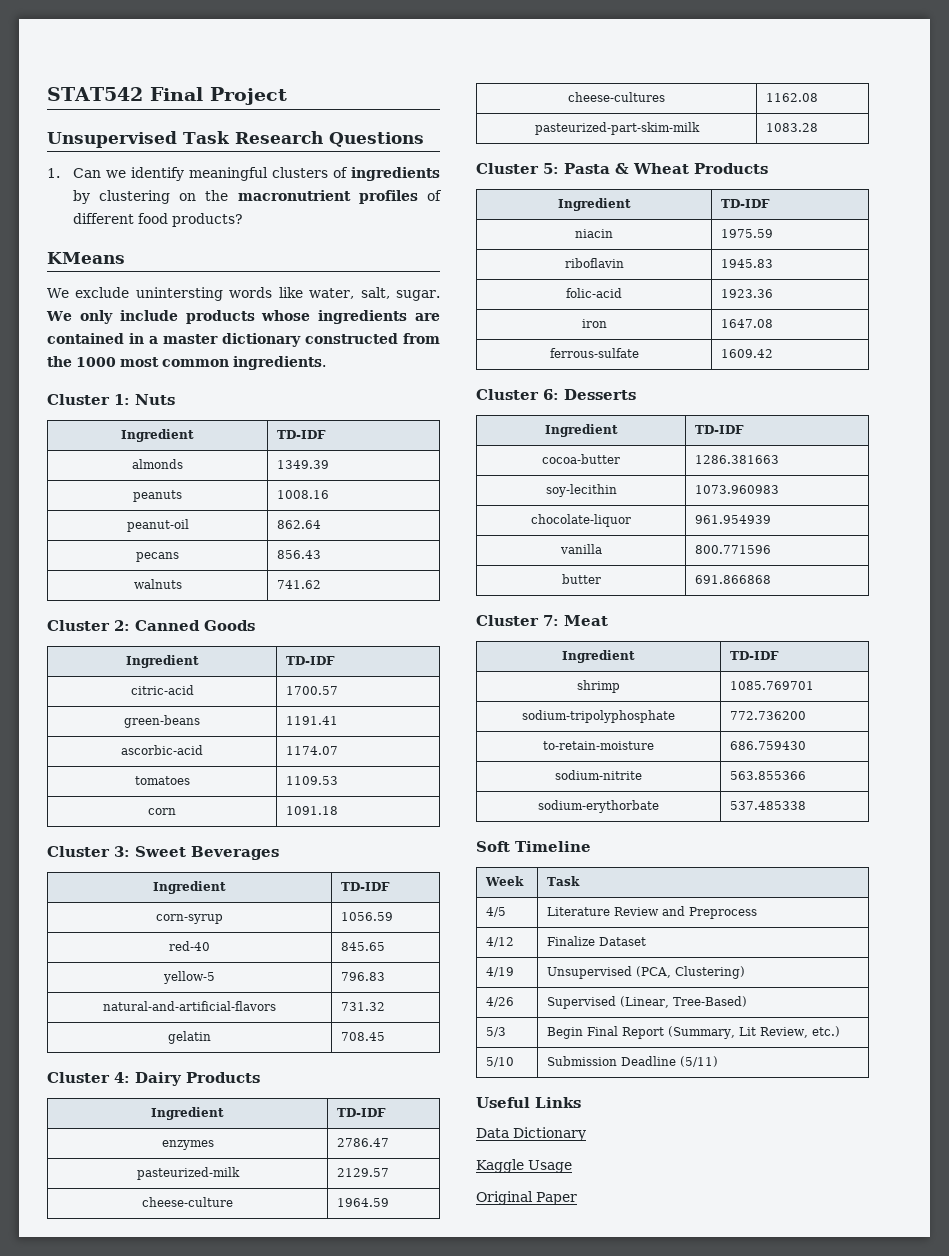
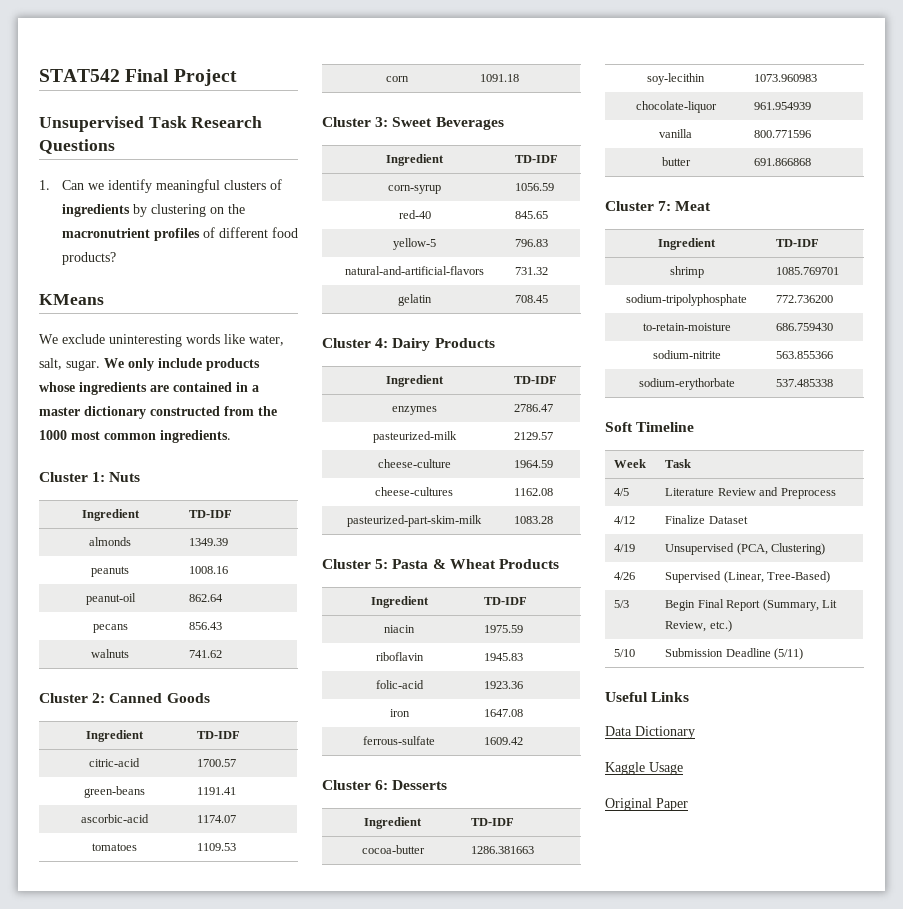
[135,287,223,301] unintersting -> [109,334,182,347] uninteresting

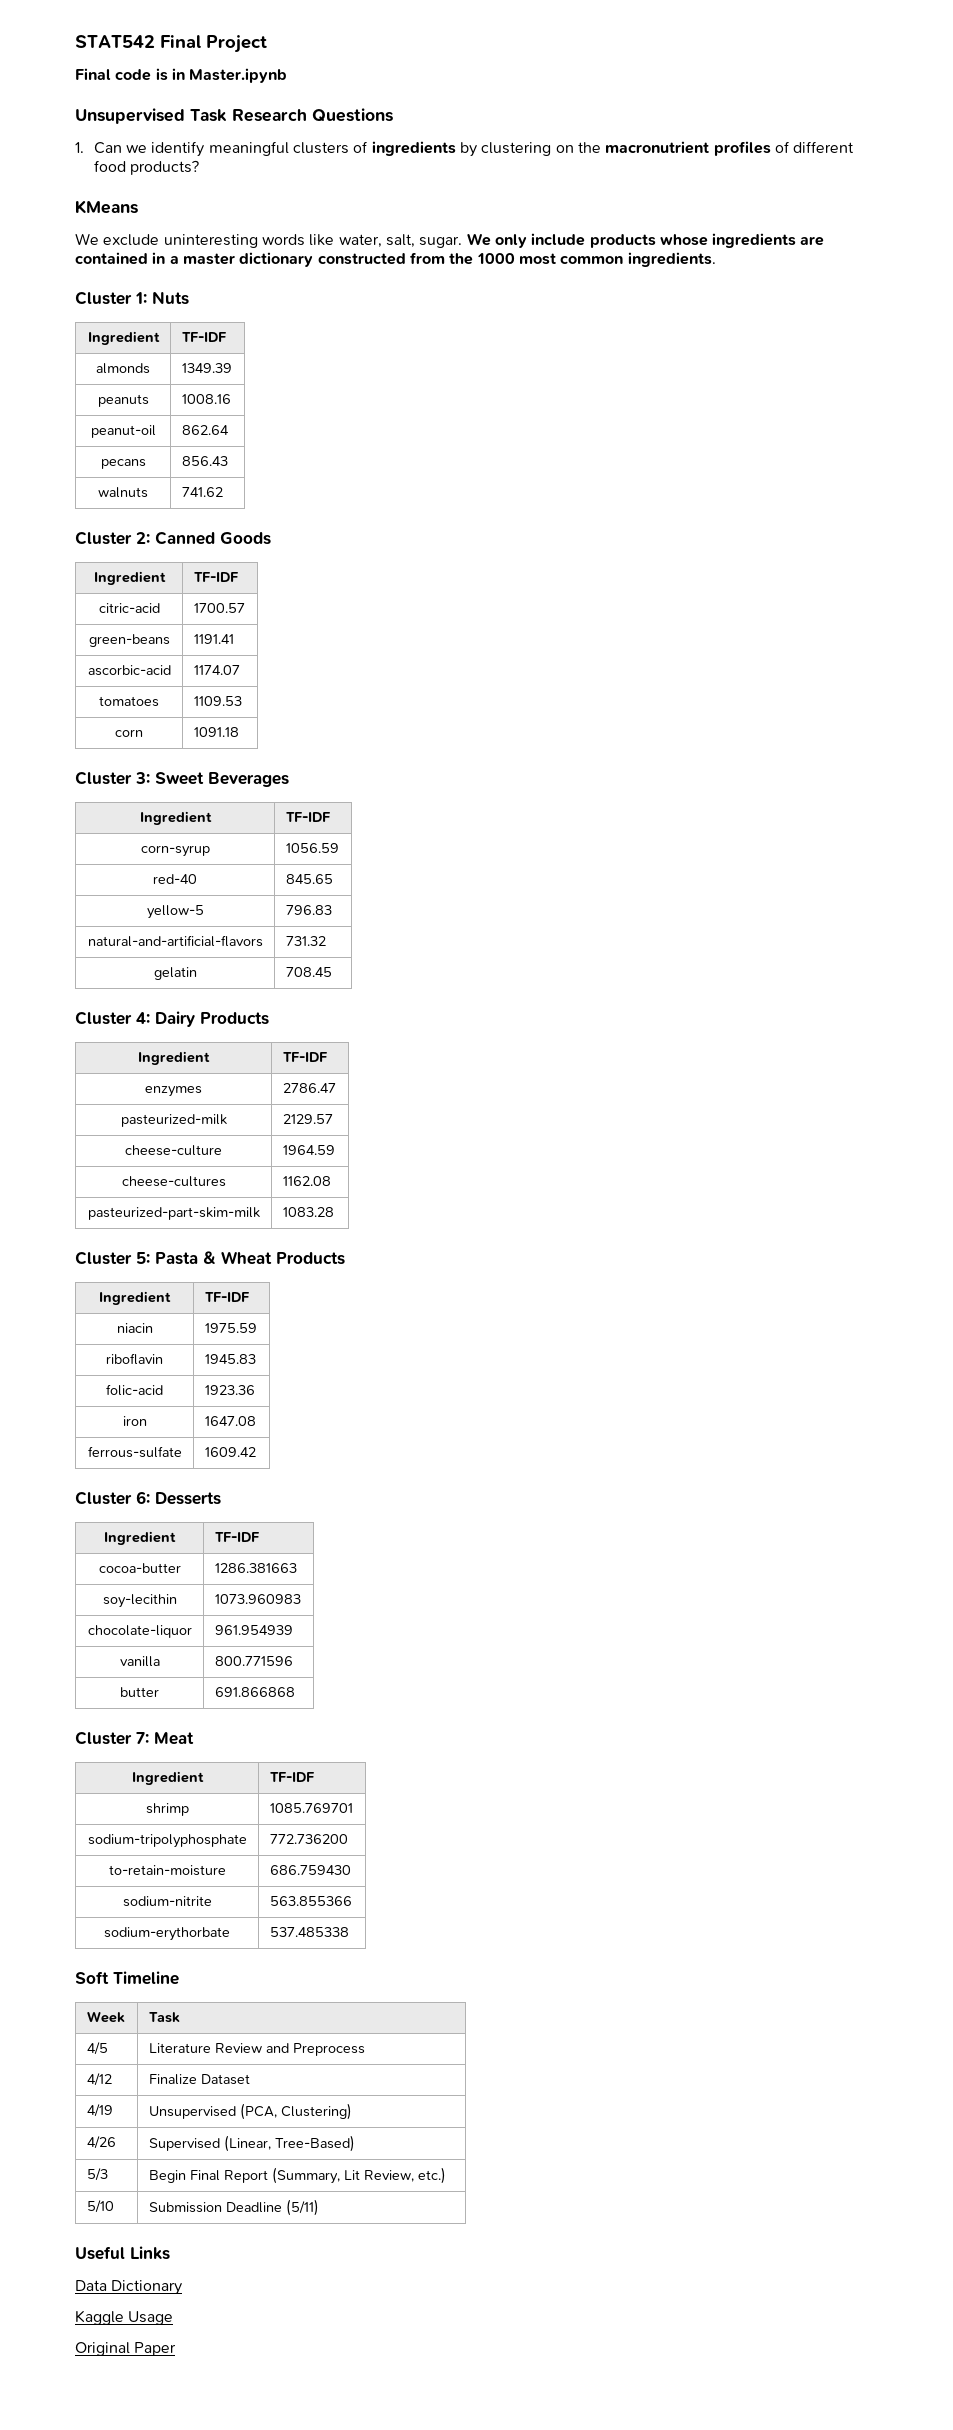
(237, 77) none -> [75,68,288,83] // Final code is in Master.ipynb
[189,510,233,518] TD-IDF -> [181,332,226,342] TF-IDF
[197,731,241,739] TD-IDF -> [193,572,238,582] TF-IDF
[515,155,559,163] TD-IDF -> [285,812,330,822] TF-IDF
[514,376,558,384] TD-IDF -> [282,1052,327,1062] TF-IDF
[484,597,528,605] TD-IDF -> [204,1292,249,1302] TF-IDF
[471,818,515,826] TD-IDF -> [214,1532,259,1542] TF-IDF
[776,239,820,247] TD-IDF -> [269,1772,314,1782] TF-IDF

